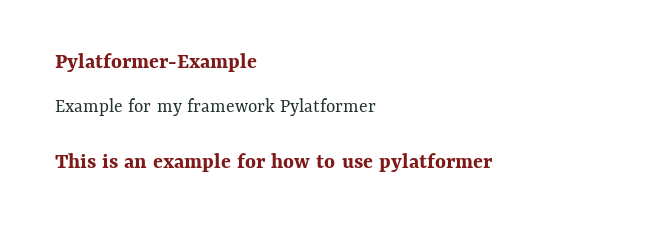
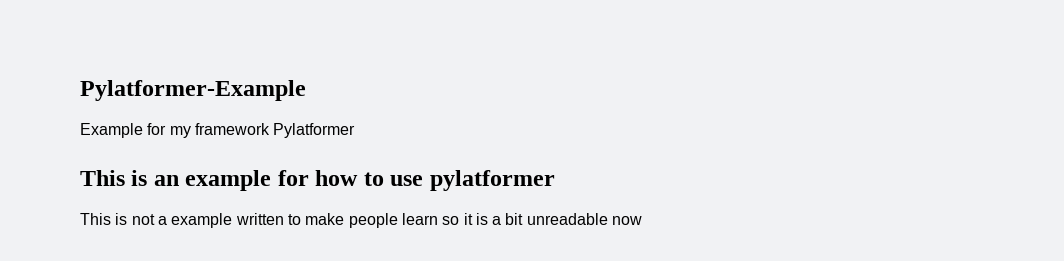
(493, 162) none -> [80,213,643,228] // This is not a example written to make people learn so it is a bit unreadable now

